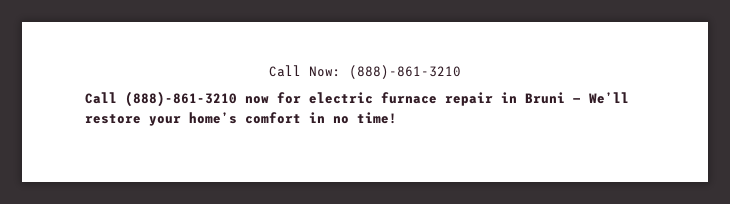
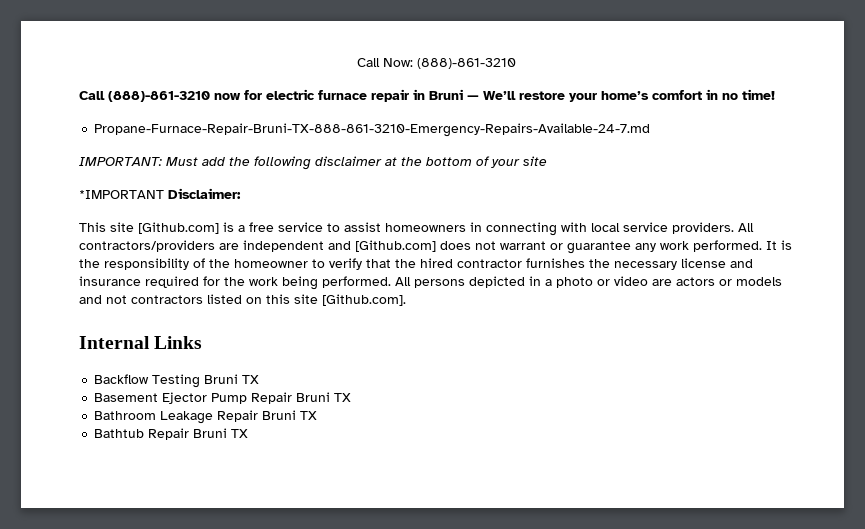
(397, 118) none -> [94,123,651,137] [79,156,547,170] [79,188,241,199] [79,222,754,236] [79,240,792,254] [79,258,753,270] [79,276,782,290] [79,294,406,306] [79,336,203,349] [94,374,260,388] [94,392,352,404] [94,410,318,424] [94,428,249,440] // Propane-Furnace-Repair-Bruni-TX-888-861-3210-Emergency-Repairs-Available-24-7.md // IMPORTANT: Must add the following disclaimer at the bottom of your site // *IMPORTANT Disclaimer: // This site [Github.com] is a free service to assist homeowners in connecting with local service providers. All contractors/providers are independent and [Github.com] does not warrant or guarantee any work performed. It is the responsibility of the homeowner to verify that the hired contractor furnishes the necessary license and insurance required for the work being performed. All persons depicted in a photo or video are actors or models and not contractors listed on this site [Github.com]. // Internal Links // Backflow Testing Bruni TX // Basement Ejector Pump Repair Bruni TX // Bathroom Leakage Repair Bruni TX // Bathtub Repair Bruni TX

